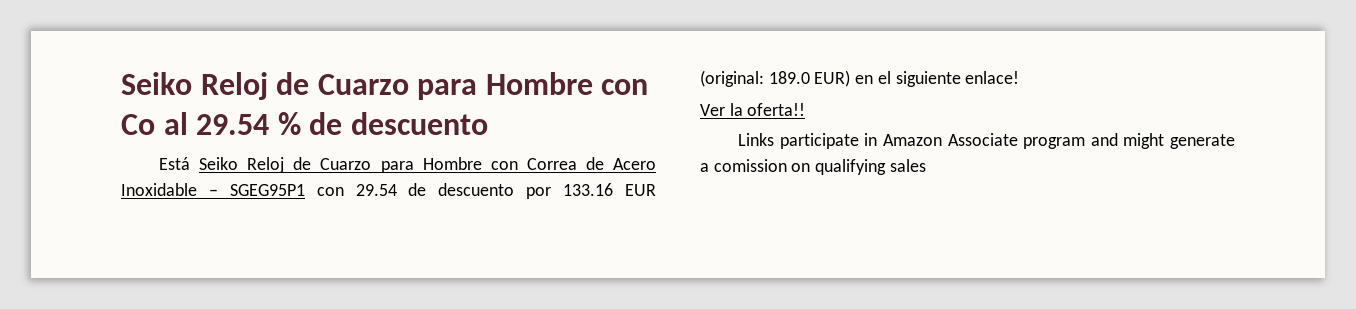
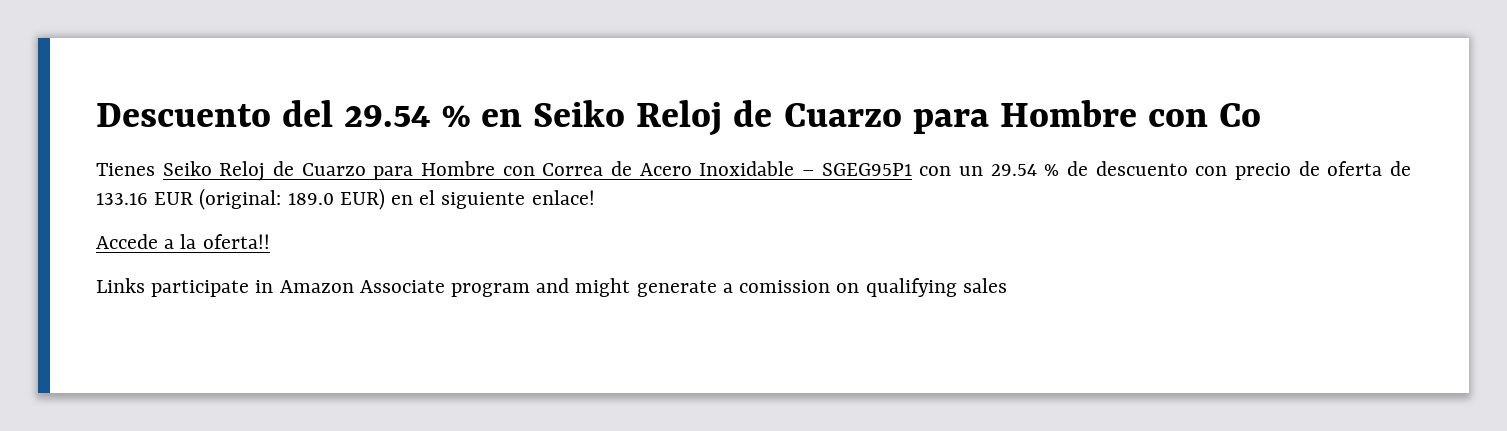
(121, 83) none -> [96,100,522,127] Descuento del 29.54 % en
[163,112,488,135] [159,157,191,170] al 29.54 % de descuento // Está -> [96,163,155,176] // Tienes
[355,183,552,199] 29.54 de descuento por -> [958,161,1411,180] un 29.54 % de descuento con precio de oferta de
[700,104,725,116] Ver -> [96,234,175,249] Accede a

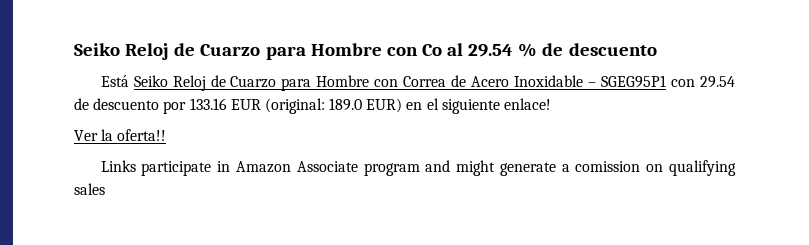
[96,100,522,127] Descuento del 29.54 % en -> (74, 49) none
[96,163,155,176] // Tienes -> [447,43,657,57] [100,75,129,87] al 29.54 % de descuento // Está
[958,161,1411,180] un 29.54 % de descuento con precio de oferta de -> [700,76,735,88] [74,98,187,114] 29.54 de descuento por
[96,234,175,249] Accede a -> [74,130,98,141] Ver

